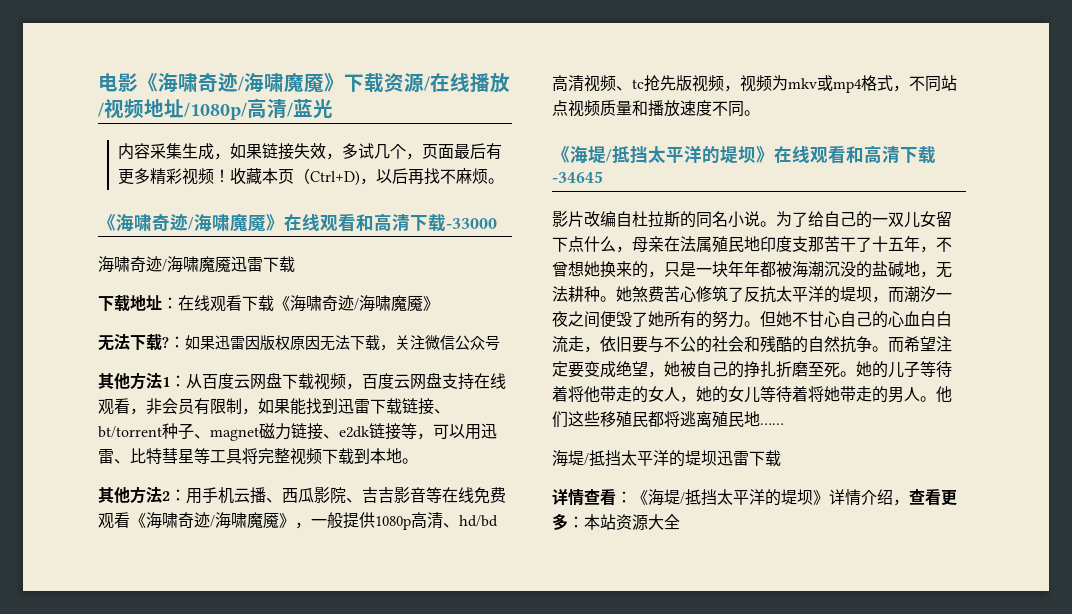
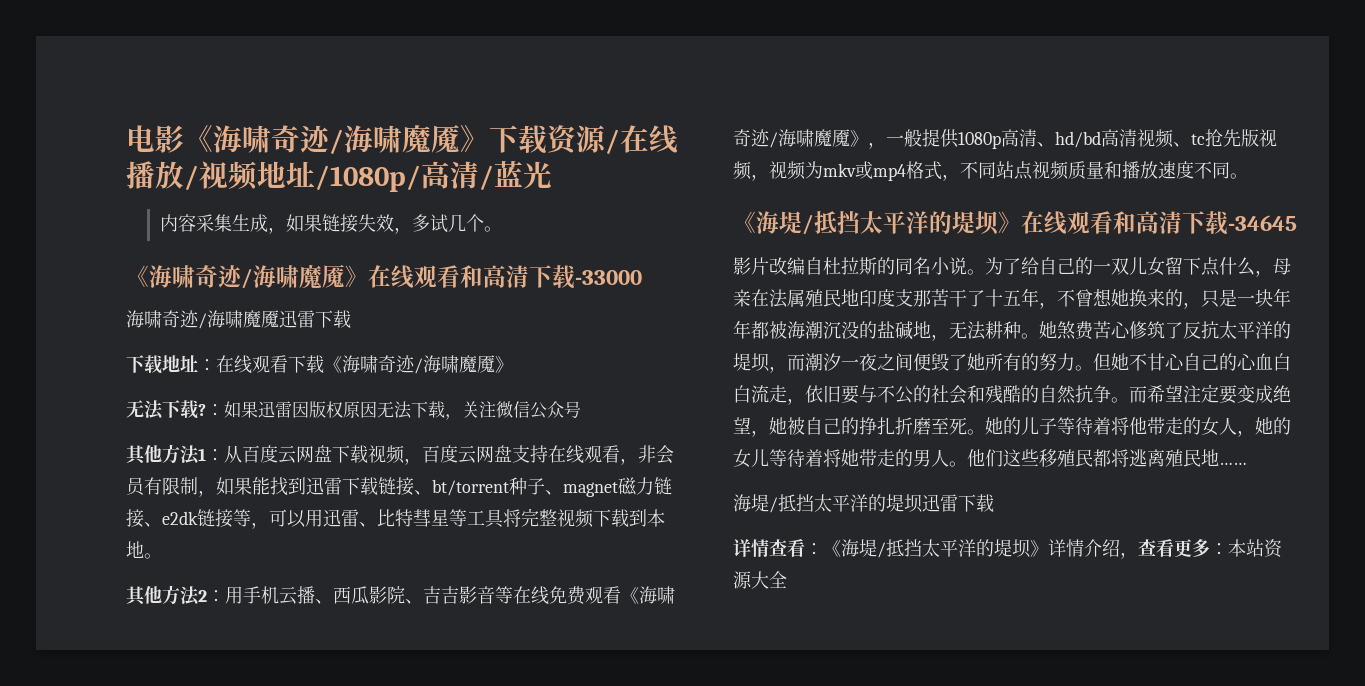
[405,143,502,160] [117,168,488,186] ，页面最后有更多精彩视频！收藏本页（Ctrl+D)，以后再找不麻烦 -> (484, 223) none

